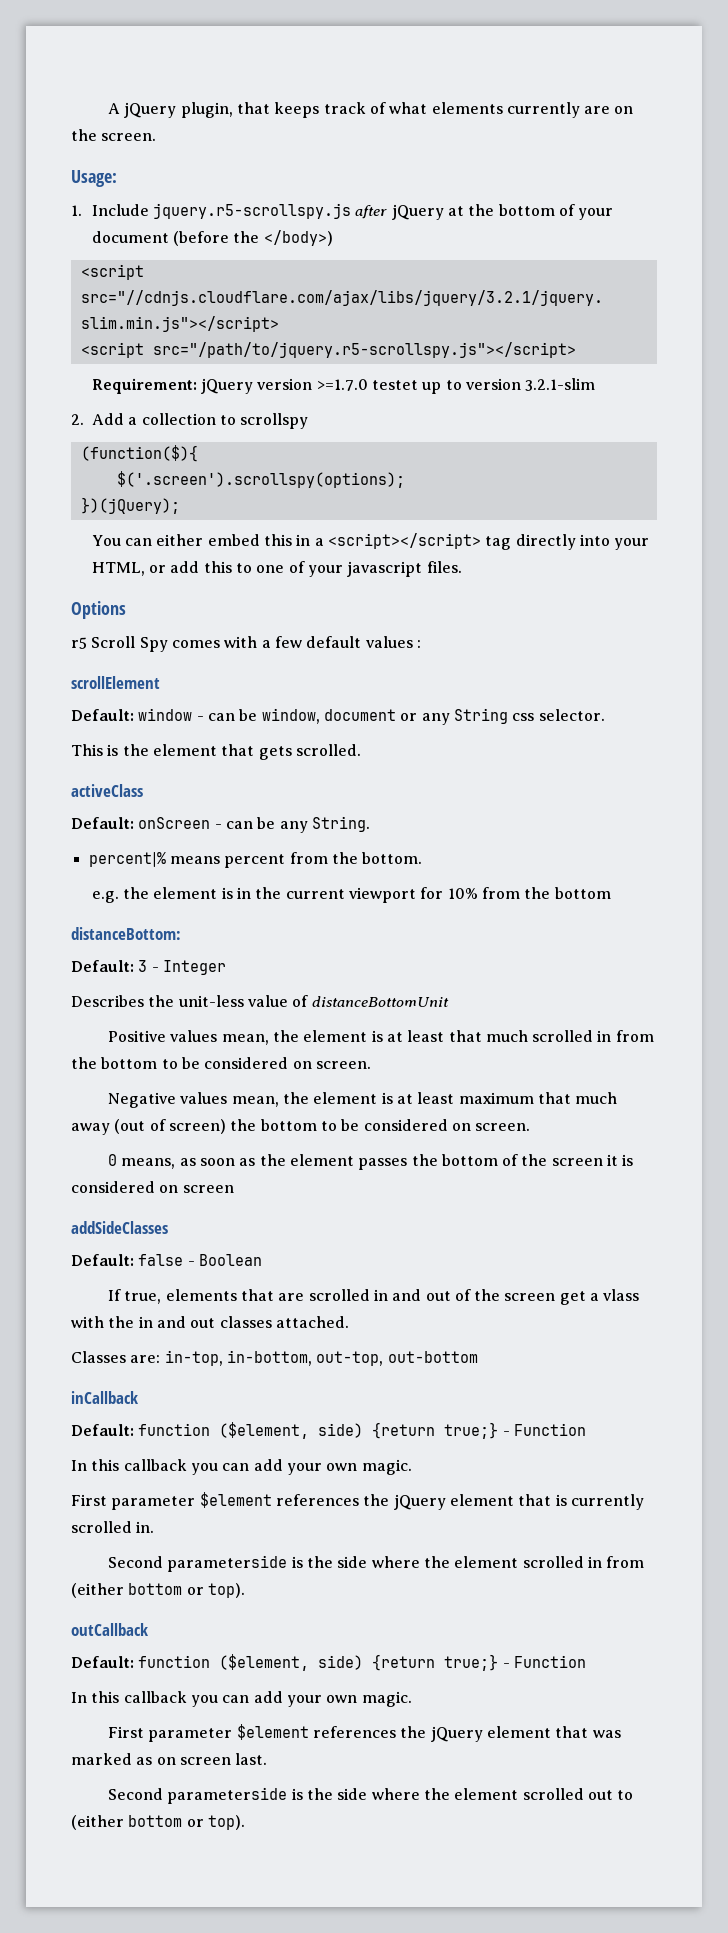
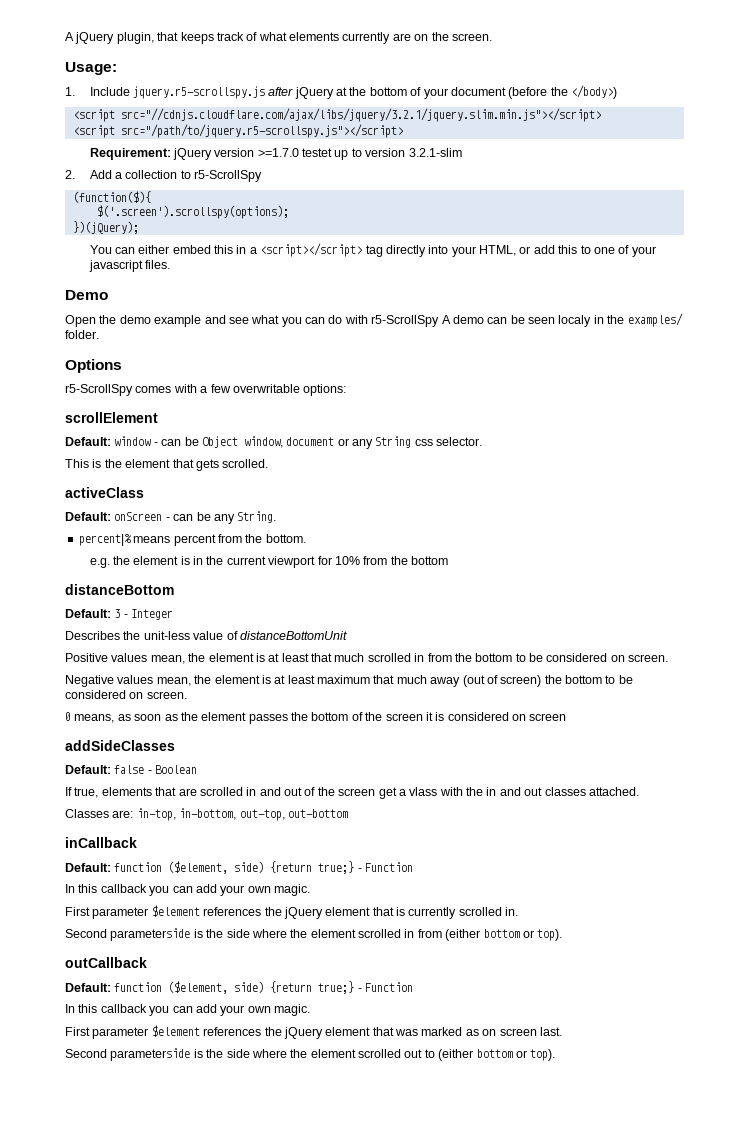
[240,413,309,429] scrollspy -> [193,170,262,182] r5-ScrollSpy
[71,601,126,619] [71,636,168,652] Options // r5 Scroll Spy -> [65,290,108,300] [65,313,683,327] [65,330,99,339] [65,359,122,373] [65,384,133,396] Demo // Open the demo example and see what you can do with r5-ScrollSpy A demo can be seen localy in the examples/ folder. // Options // r5-ScrollSpy
[306,636,421,648] default values : -> [232,384,347,396] overwritable options:
(258, 715) none -> [201,436,238,448] Object
[71,927,181,940] distanceBottom: -> [65,584,174,595] distanceBottom

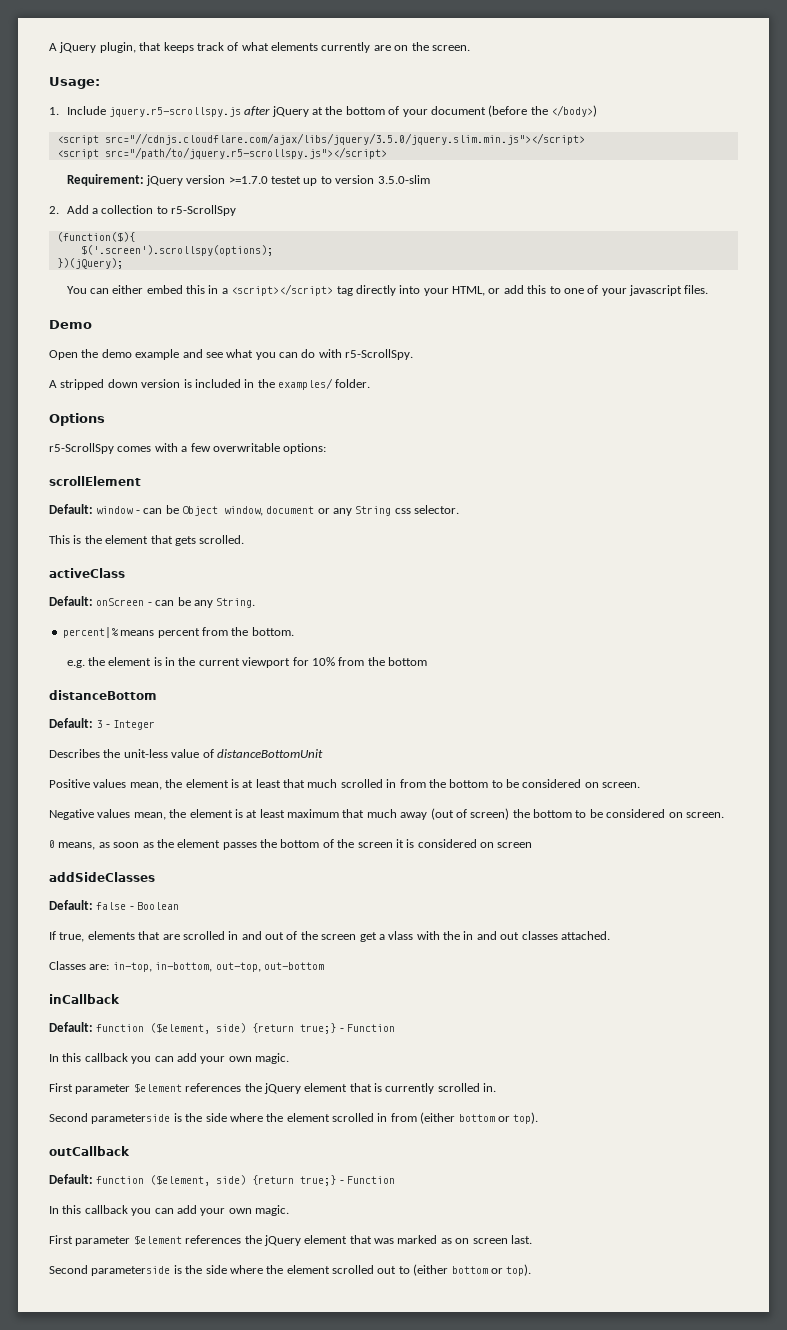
[120,108,601,122] src="//cdnjs.cloudflare.com/ajax/libs/jquery/3.2.1/jquery.slim.min.js"></script> -> [104,133,585,145] src="//cdnjs.cloudflare.com/ajax/libs/jquery/3.5.0/jquery.slim.min.js"></script>
[408,148,462,157] 3.2.1-slim -> [377,175,430,184] 3.5.0-slim
[371,315,592,327] r5-ScrollSpy A demo can be seen localy -> [345,349,414,360] [49,379,241,390] r5-ScrollSpy. // A stripped down version is included

